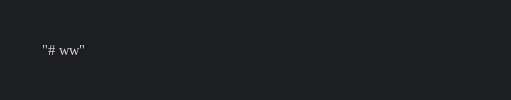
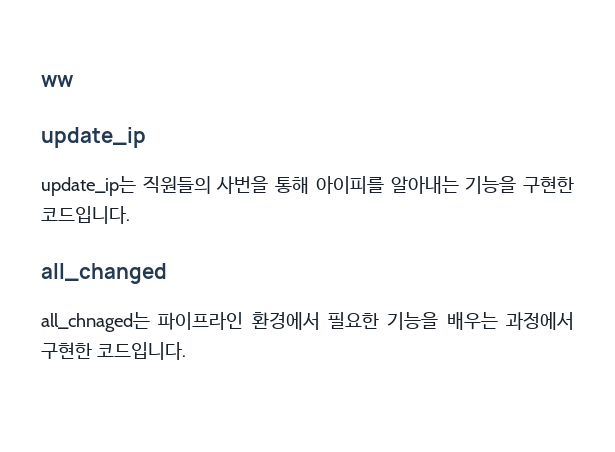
[42,45,85,55] "# ww" -> [41,75,74,87] [41,127,146,148] [41,176,574,196] [41,206,130,224] [41,263,167,284] [41,312,574,332] [41,342,186,360] ww // update_ip // update_ip는 직원들의 사번을 통해 아이피를 알아내는 기능을 구현한 코드입니다. // all_changed // all_chnaged는 파이프라인 환경에서 필요한 기능을 배우는 과정에서 구현한 코드입니다.

